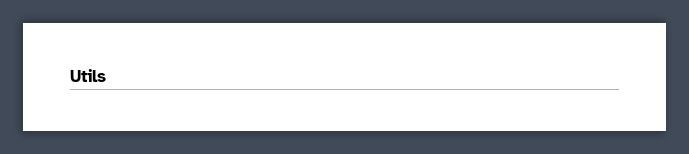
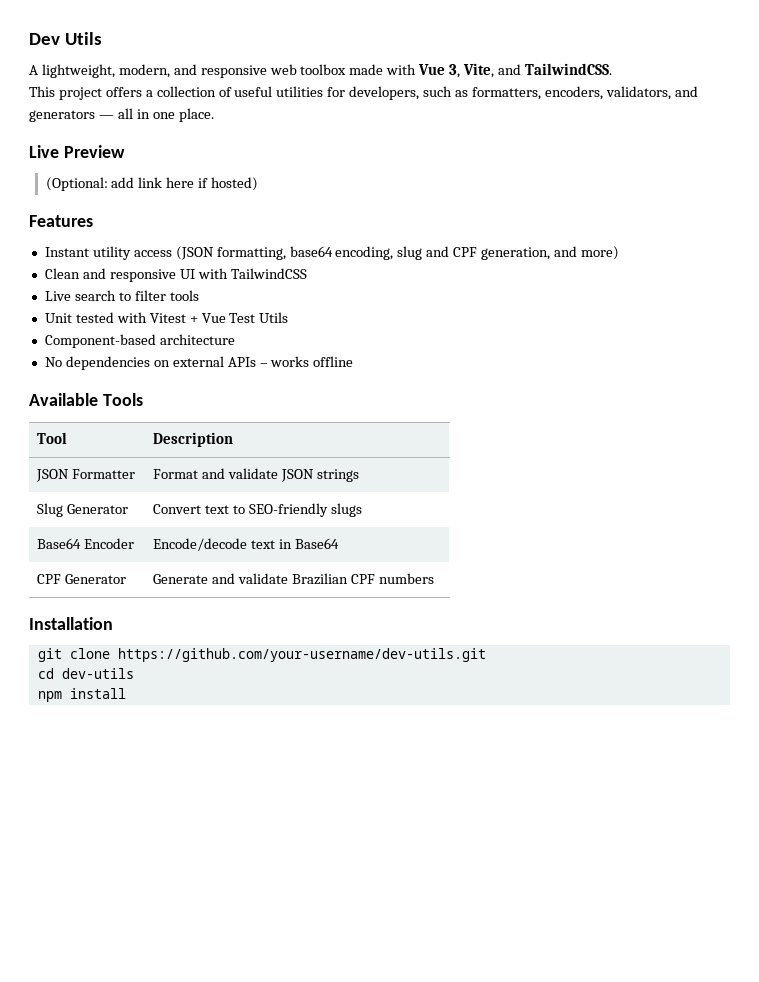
[70,69,106,82] Utils -> [29,32,103,45] [29,63,612,78] [29,86,698,100] [29,108,214,122] [29,145,125,158] [45,177,259,191] [29,215,93,227] [44,246,619,260] [44,268,307,282] [44,290,199,301] [44,312,289,323] [44,334,235,348] [44,356,354,370] [29,393,143,406] [37,432,68,444] [153,432,234,447] [36,469,136,482] [153,468,359,482] [37,503,129,517] [153,503,362,517] [37,538,135,549] [153,538,340,551] [37,574,127,584] [153,573,434,585] [29,617,113,630] [37,648,486,662] [37,668,134,679] [37,688,126,702] Dev Utils // A lightweight, modern, and responsive web toolbox made with Vue 3, Vite, and TailwindCSS. // This project offers a collection of useful utilities for developers, such as formatters, encoders, validators, and generators — all in one place. // Live Preview // (Optional: add link here if hosted) // Features // Instant utility access (JSON formatting, base64 encoding, slug and CPF generation, and more) // Clean and responsive UI with TailwindCSS // Live search to filter tools // Unit tested with Vitest + Vue Test Utils // Component-based architecture // No dependencies on external APIs – works offline // Available Tools // Tool | Description // JSON Formatter | Format and validate JSON strings // Slug Generator | Convert text to SEO-friendly slugs // Base64 Encoder | Encode/decode text in Base64 // CPF Generator | Generate and validate Brazilian CPF numbers // Installation // git clone https://github.com/your-username/dev-utils.git // cd dev-utils // npm install

